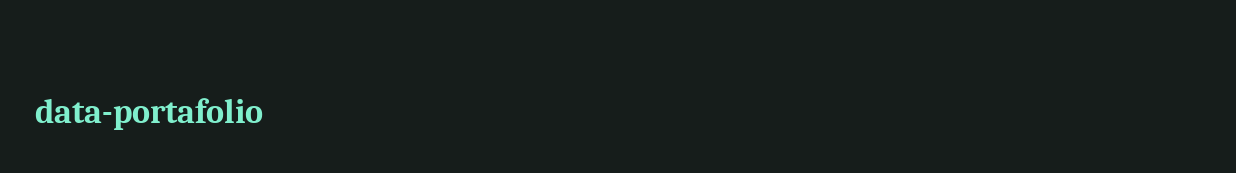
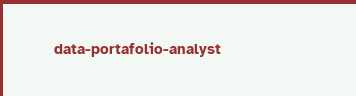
[35,98,263,130] data-portafolio -> [54,42,221,57] data-portafolio-analyst

